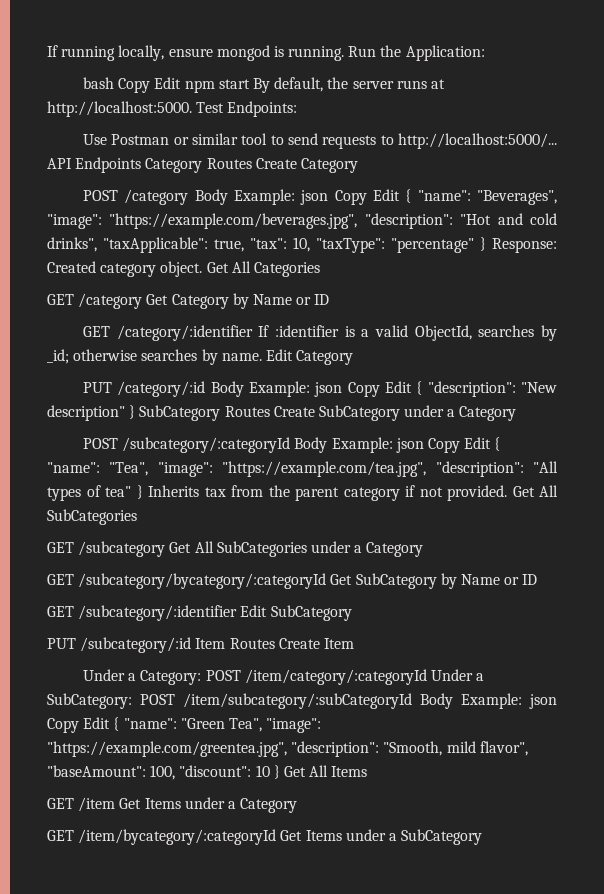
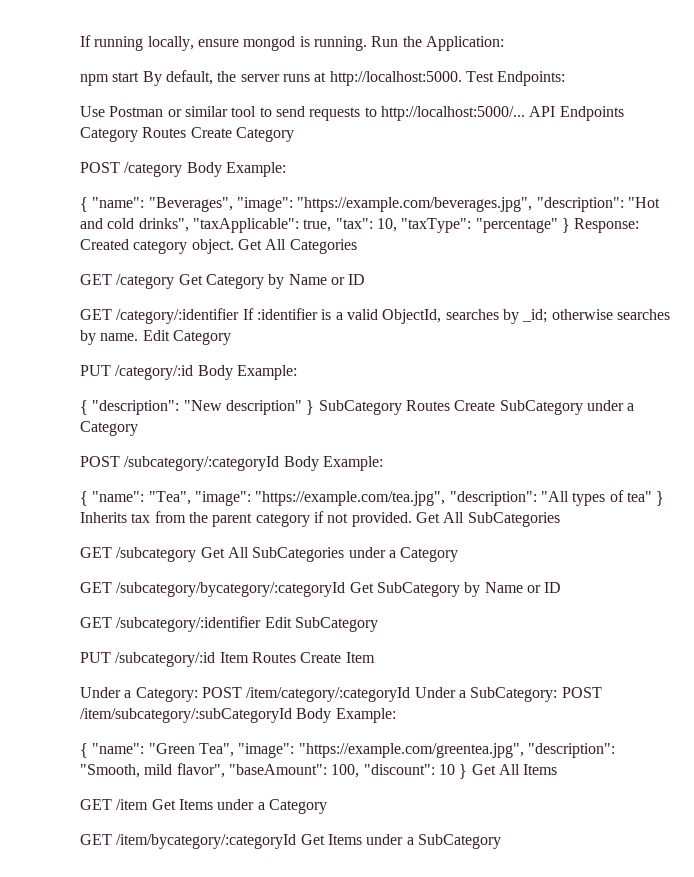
[83,77,182,93] bash Copy Edit -> (504, 43) none
[300,189,401,205] json Copy Edit -> (286, 169) //
[314,381,413,397] json Copy Edit -> (297, 372) //
[395,437,492,453] json Copy Edit -> (383, 463) //
[529,694,557,709] [47,717,111,733] json Copy Edit -> (396, 715) //

